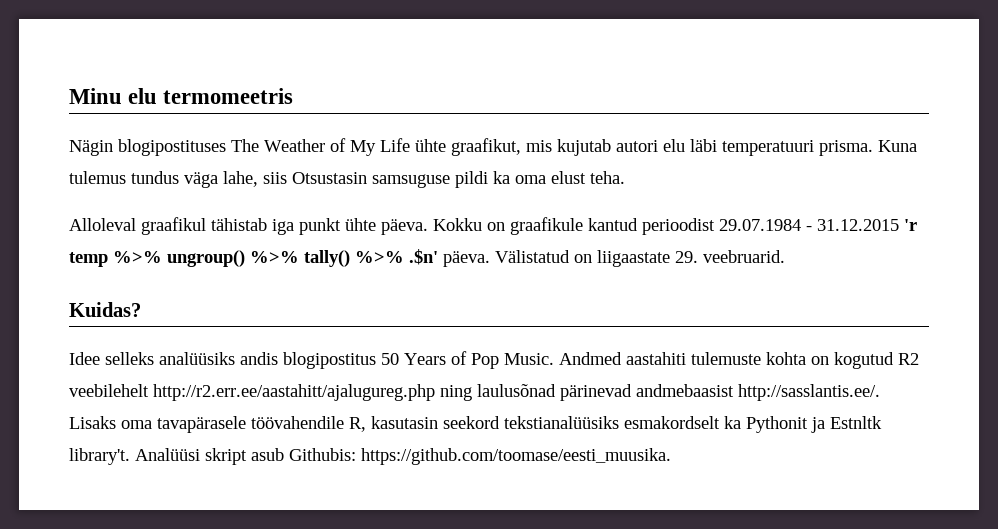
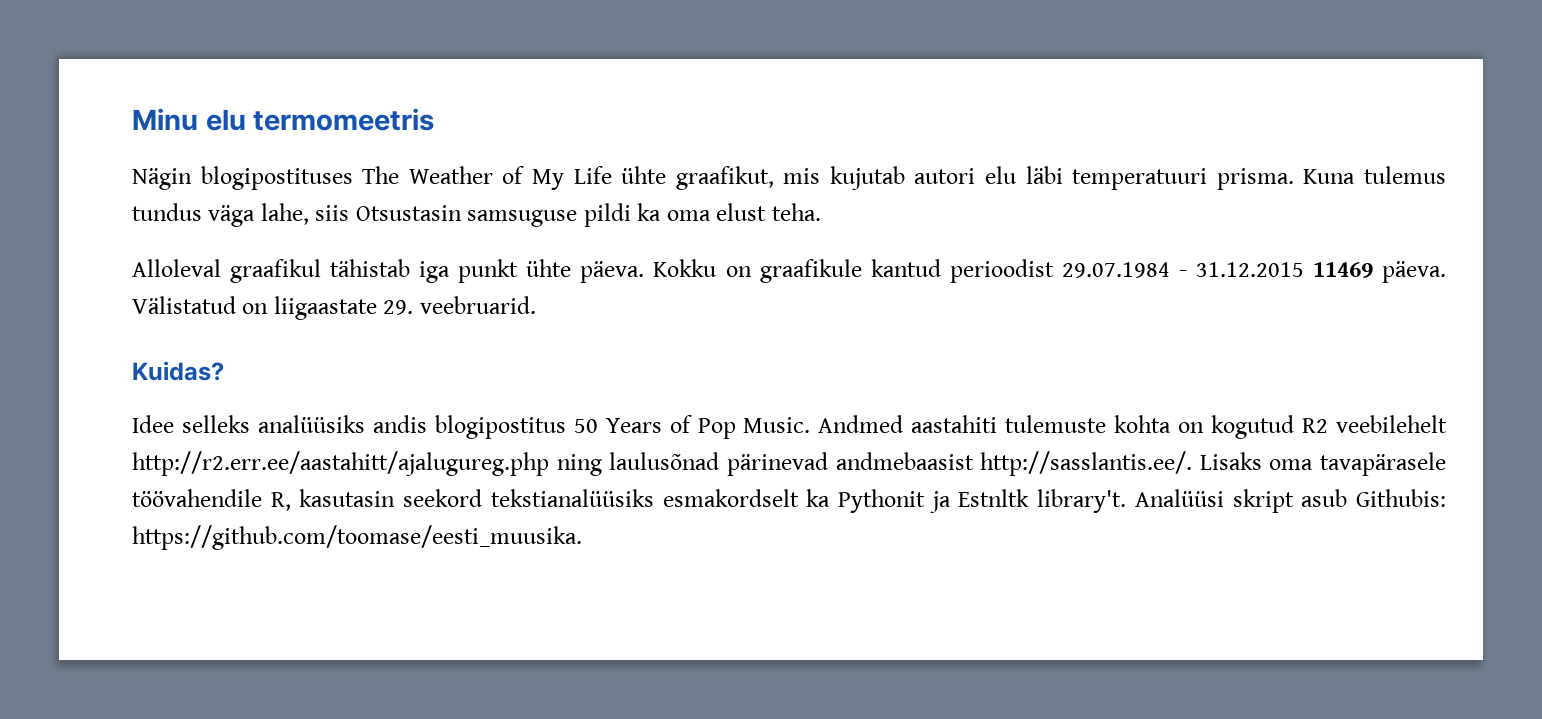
[904,219,917,231] [69,249,438,267] 'r temp %>% ungroup() %>% tally() %>% .$n' -> [1312,262,1373,278] 11469

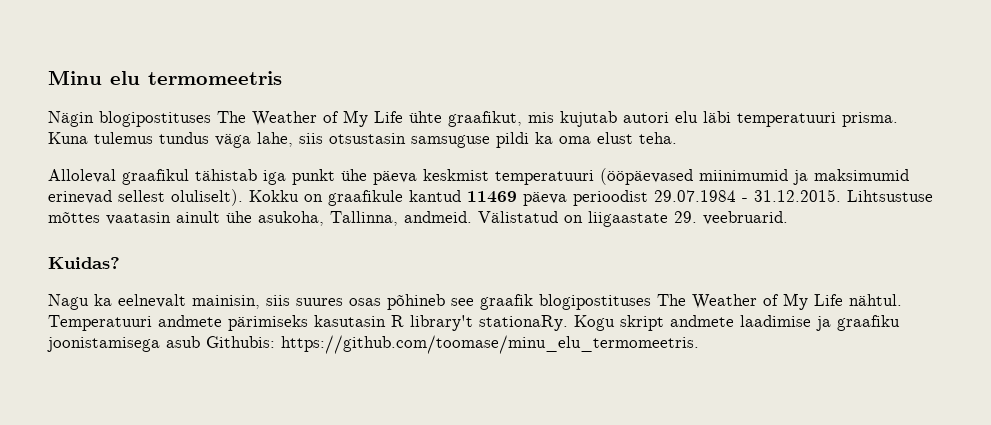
[355,205,462,221] Otsustasin -> [329,133,406,144] otsustasin
[526,259,645,283] ühte päeva. -> [341,168,909,185] [48,189,243,206] ühe päeva keskmist temperatuuri (ööpäevased miinimumid ja maksimumid erinevad sellest oluliselt).
(941, 268) none -> [467,191,567,206] 11469 päeva
[1195,261,1446,283] 31.12.2015 11469 päeva. -> [754,189,933,202] [48,211,472,226] 31.12.2015. Lihtsustuse mõttes vaatasin ainult ühe asukoha, Tallinna, andmeid.
[132,415,1447,439] [132,451,1446,476] [132,489,1294,513] Idee selleks analüüsiks andis blogipostitus 50 Years of Pop Music. Andmed aastahiti tulemuste kohta on kogutud R2 veebilehelt http://r2.err.ee/aastahitt/ajalugureg.php ning laulusõnad pärinevad andmebaasist http://sasslantis.ee/. Lisaks oma tavapärasele töövahendile R, kasutasin seekord tekstianalüüsiks esmakordselt ka Pythonit ja Estnltk library't. Analüüsi skript -> [48,293,902,310] [48,315,900,331] [47,337,160,352] Nagu ka eelnevalt mainisin, siis suures osas põhineb see graafik blogipostituses The Weather of My Life nähtul. Temperatuuri andmete pärimiseks kasutasin R library't stationaRy. Kogu skript andmete laadimise ja graafiku joonistamisega
[132,525,582,550] https://github.com/toomase/eesti_muusika. -> [281,335,699,354] https://github.com/toomase/minu_elu_termomeetris.

